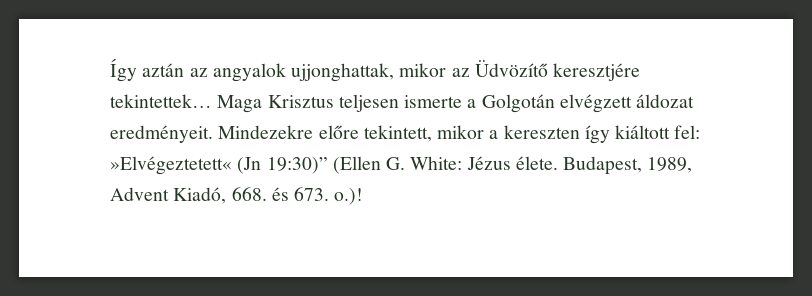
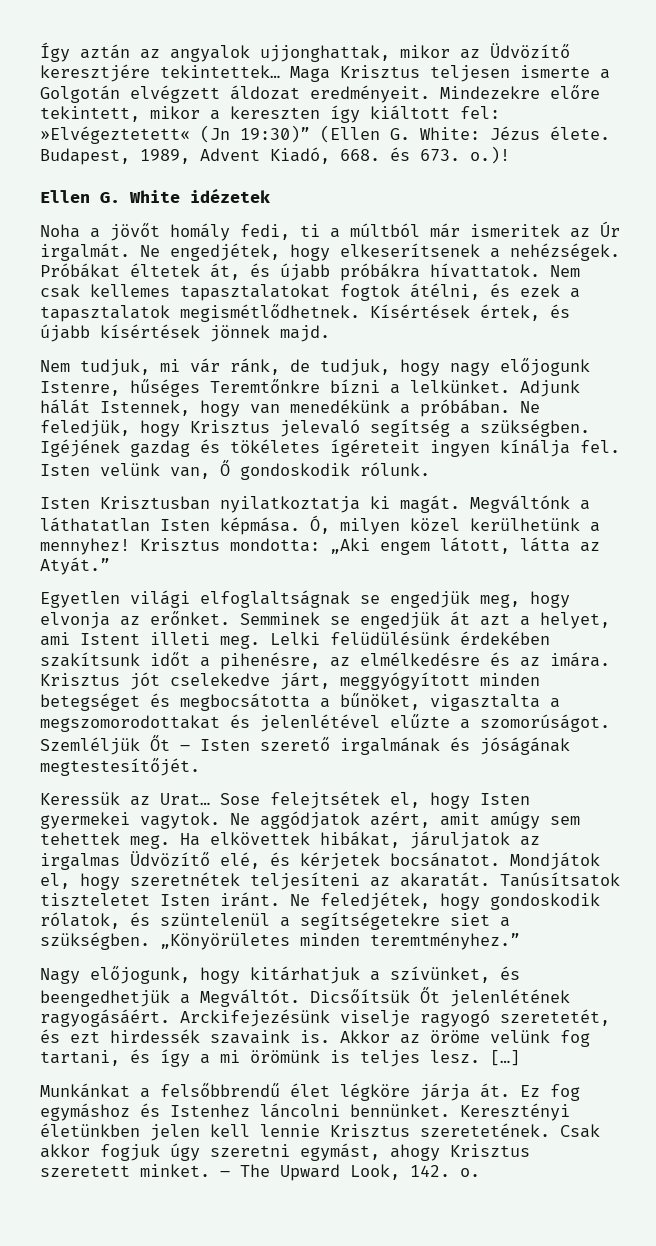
(364, 196) none -> [40,188,270,203] [40,221,620,241] [40,243,620,261] [40,263,580,281] [40,283,580,301] [40,303,570,322] [40,324,330,342] [40,357,590,376] [40,378,580,397] [40,399,540,417] [40,419,590,437] [40,439,620,457] [40,459,430,480] [40,495,590,513] [40,515,600,535] [40,537,600,555] [40,557,110,575] [40,590,570,608] [40,610,610,629] [40,631,550,649] [40,651,610,670] [40,672,540,690] [40,692,560,711] [40,713,610,732] [40,734,570,755] [40,757,200,776] [40,791,530,809] [40,811,580,829] [40,831,540,849] [40,851,600,870] [40,872,620,890] [40,892,600,910] [40,912,510,930] [40,932,520,950] [40,965,520,984] [40,986,570,1007] [40,1009,610,1027] [40,1029,590,1047] [40,1049,520,1067] [40,1082,580,1101] [40,1103,570,1121] [40,1123,600,1141] [40,1143,530,1161] [40,1164,480,1181] // Ellen G. White idézetek // Noha a jövőt homály fedi, ti a múltból már ismeritek az Úr irgalmát. Ne engedjétek, hogy elkeserítsenek a nehézségek. Próbákat éltetek át, és újabb próbákra hívattatok. Nem csak kellemes tapasztalatokat fogtok átélni, és ezek a tapasztalatok megismétlődhetnek. Kísértések értek, és újabb kísértések jönnek majd. // Nem tudjuk, mi vár ránk, de tudjuk, hogy nagy előjogunk Istenre, hűséges Teremtőnkre bízni a lelkünket. Adjunk hálát Istennek, hogy van menedékünk a próbában. Ne feledjük, hogy Krisztus jelevaló segítség a szükségben. Igéjének gazdag és tökéletes ígéreteit ingyen kínálja fel. Isten velünk van, Ő gondoskodik rólunk. // Isten Krisztusban nyilatkoztatja ki magát. Megváltónk a láthatatlan Isten képmása. Ó, milyen közel kerülhetünk a mennyhez! Krisztus mondotta: „Aki engem látott, látta az Atyát.” // Egyetlen világi elfoglaltságnak se engedjük meg, hogy elvonja az erőnket. Semminek se engedjük át azt a helyet, ami Istent illeti meg. Lelki felüdülésünk érdekében szakítsunk időt a pihenésre, az elmélkedésre és az imára. Krisztus jót cselekedve járt, meggyógyított minden betegséget és megbocsátotta a bűnöket, vigasztalta a megszomorodottakat és jelenlétével elűzte a szomorúságot. Szemléljük Őt – Isten szerető irgalmának és jóságának megtestesítőjét. // Keressük az Urat… Sose felejtsétek el, hogy Isten gyermekei vagytok. Ne aggódjatok azért, amit amúgy sem tehettek meg. Ha elkövettek hibákat, járuljatok az irgalmas Üdvözítő elé, és kérjetek bocsánatot. Mondjátok el, hogy szeretnétek teljesíteni az akaratát. Tanúsítsatok tiszteletet Isten iránt. Ne feledjétek, hogy gondoskodik rólatok, és szüntelenül a segítségetekre siet a szükségben. „Könyörületes minden teremtményhez.” // Nagy előjogunk, hogy kitárhatjuk a szívünket, és beengedhetjük a Megváltót. Dicsőítsük Őt jelenlétének ragyogásáért. Arckifejezésünk viselje ragyogó szeretetét, és ezt hirdessék szavaink is. Akkor az öröme velünk fog tartani, és így a mi örömünk is teljes lesz. […] // Munkánkat a felsőbbrendű élet légköre járja át. Ez fog egymáshoz és Istenhez láncolni bennünket. Keresztényi életünkben jelen kell lennie Krisztus szeretetének. Csak akkor fogjuk úgy szeretni egymást, ahogy Krisztus szeretett minket. – The Upward Look, 142. o.

